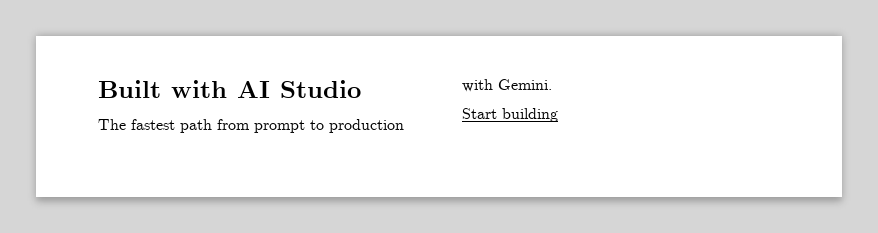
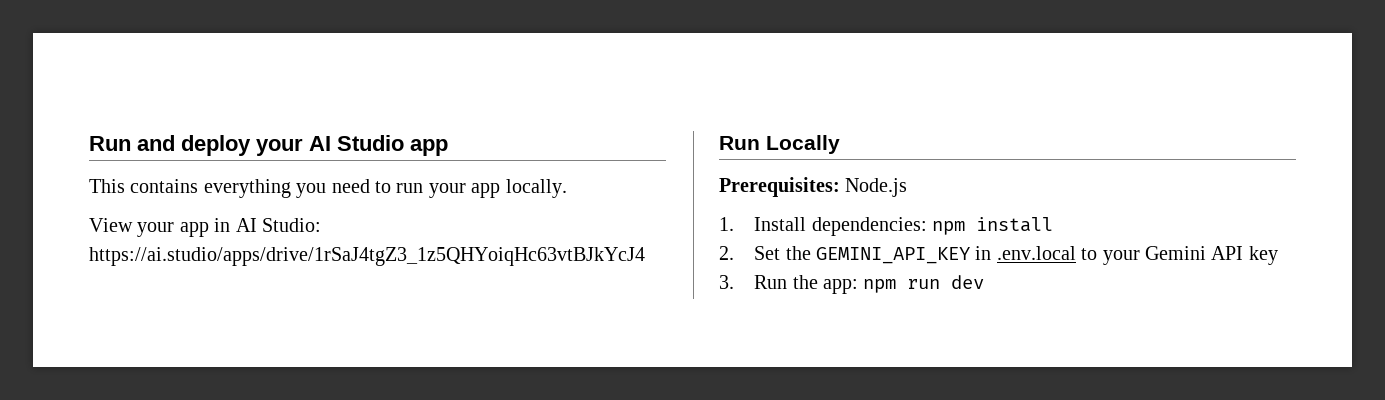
[98,80,361,98] [98,119,404,133] [462,79,552,92] [462,108,558,122] Built with AI Studio // The fastest path from prompt to production with Gemini. // Start building -> [89,135,448,156] [89,179,567,198] [89,218,321,237] [89,247,645,266] [719,135,840,154] [719,177,908,197] [719,217,1053,236] [719,246,1278,265] [719,275,985,294] Run and deploy your AI Studio app // This contains everything you need to run your app locally. // View your app in AI Studio: https://ai.studio/apps/drive/1rSaJ4tgZ3_1z5QHYoiqHc63vtBJkYcJ4 // Run Locally // Prerequisites: Node.js // 1. Install dependencies: npm install // 2. Set the GEMINI_API_KEY in .env.local to your Gemini API key // 3. Run the app: npm run dev

